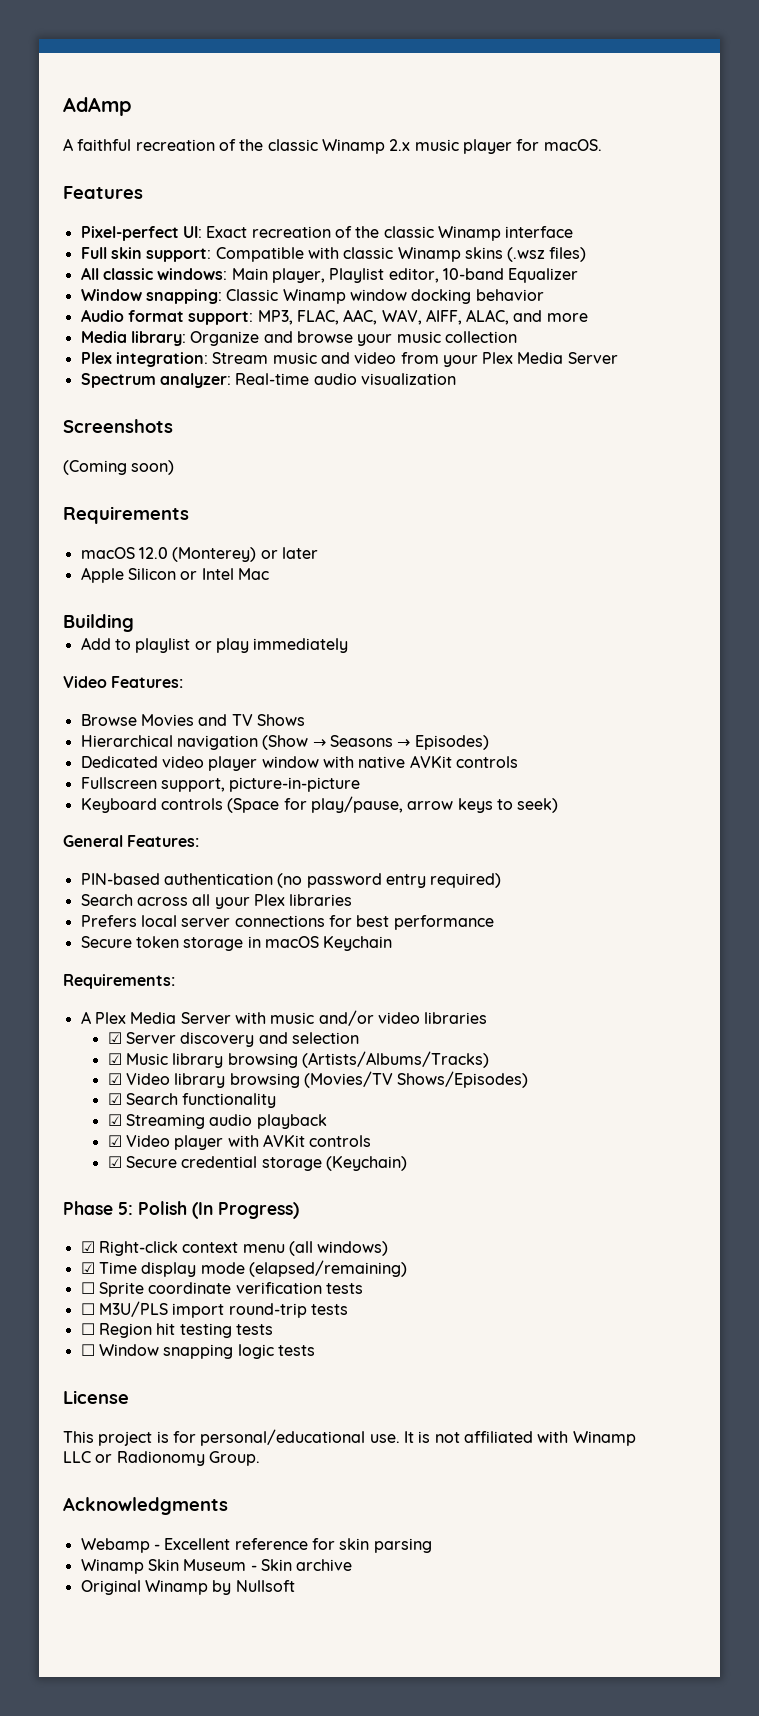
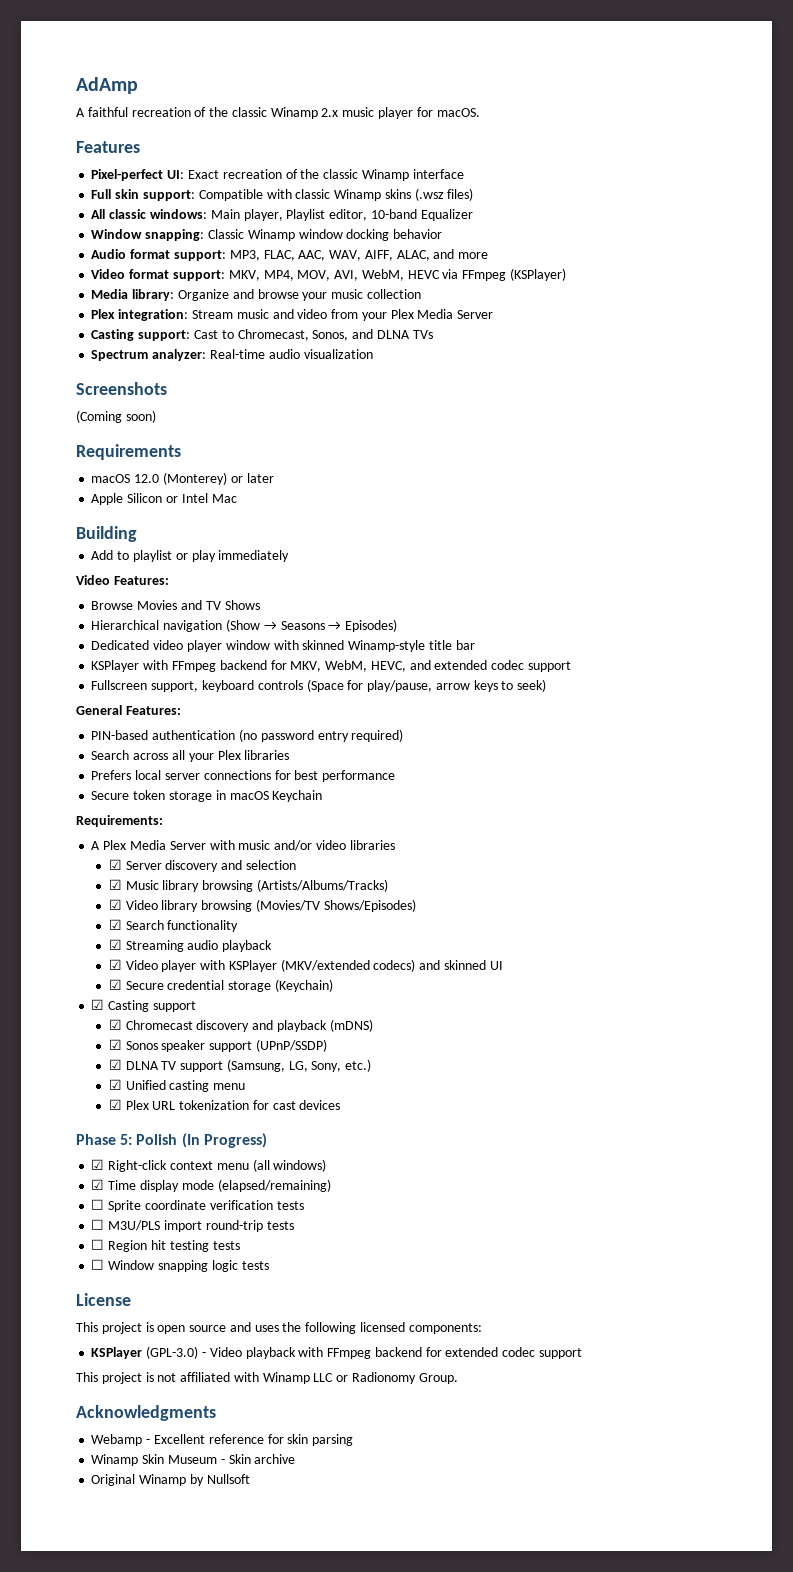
(588, 317) none -> [91,268,566,281] // Video format support: MKV, MP4, MOV, AVI, WebM, HEVC via FFmpeg (KSPlayer)
(618, 358) none -> [91,329,433,341] // Casting support: Cast to Chromecast, Sonos, and DLNA TVs
[358,755,518,768] native AVKit controls -> [302,640,475,652] [91,660,571,672] skinned Winamp-style title bar // KSPlayer with FFmpeg backend for MKV, WebM, HEVC, and extended codec support
[229,777,361,792] [80,798,157,813] picture-in-picture // Keyboard -> [201,680,254,692] keyboard
[263,1134,372,1147] AVKit controls -> [228,959,503,972] KSPlayer (MKV/extended codecs) and skinned UI
(408, 1163) none -> [91,999,196,1012] [108,1019,373,1032] [108,1039,327,1052] [108,1059,372,1072] [108,1079,246,1092] [108,1099,341,1110] // ☑ Casting support // ☑ Chromecast discovery and playback (mDNS) // ☑ Sonos speaker support (UPnP/SSDP) // ☑ DLNA TV support (Samsung, LG, Sony, etc.) // ☑ Unified casting menu // ☑ Plex URL tokenization for cast devices
[172,1429,414,1446] for personal/educational use. It -> [157,1322,482,1334] [91,1346,582,1359] [76,1372,142,1384] open source and uses the following licensed components: // KSPlayer (GPL-3.0) - Video playback with FFmpeg backend for extended codec support // This project

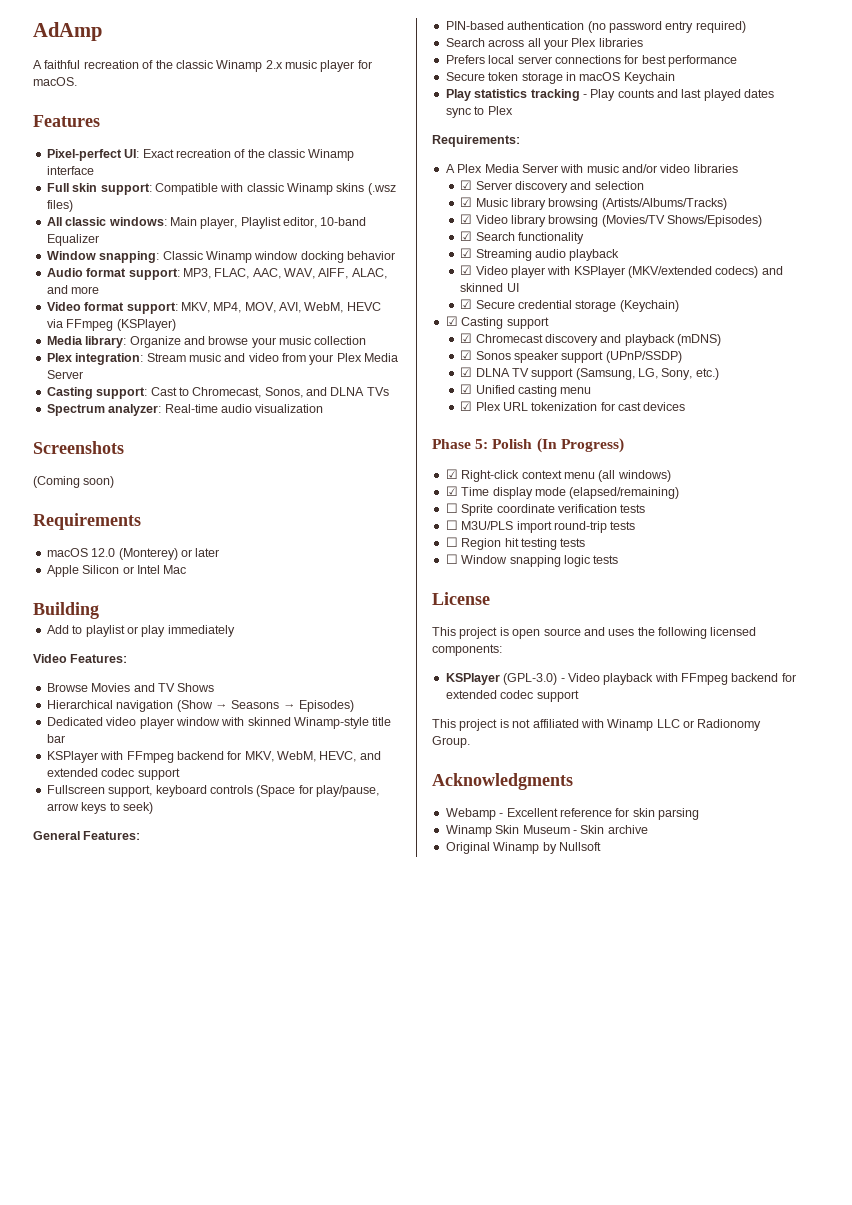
(323, 796) none -> [445,89,775,101] [445,106,513,118] // Play statistics tracking - Play counts and last played dates sync to Plex

